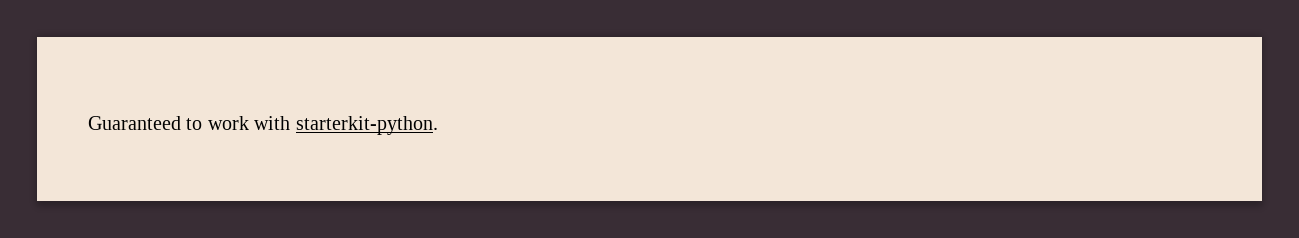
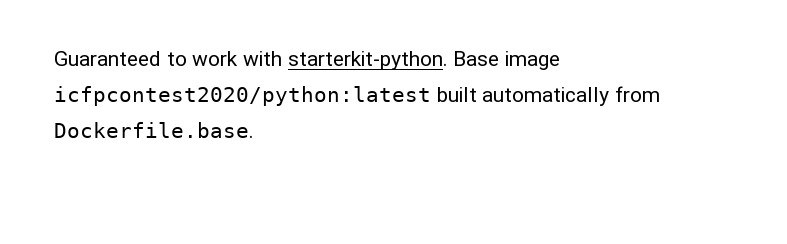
(438, 125) none -> [453,51,561,70] [54,86,661,106] [54,122,254,138] Base image icfpcontest2020/python:latest built automatically from Dockerfile.base.

